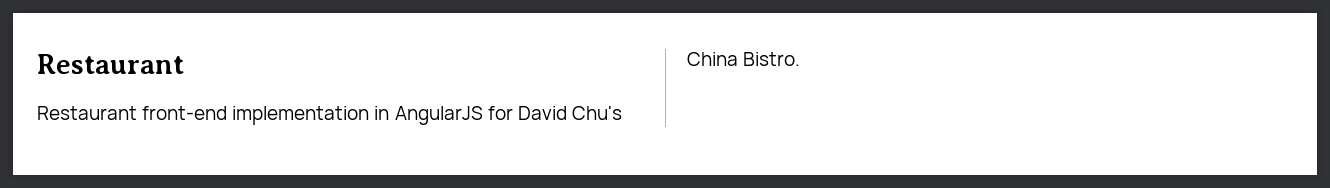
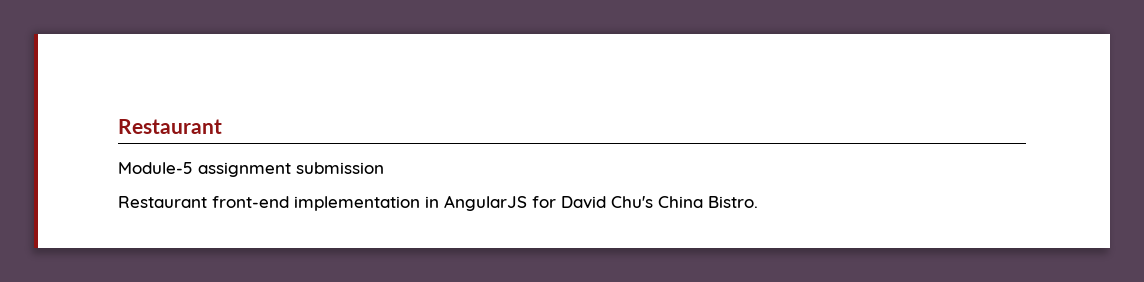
[37,54,184,74] Restaurant -> [118,119,222,134] [118,162,384,177] Restaurant // Module-5 assignment submission

